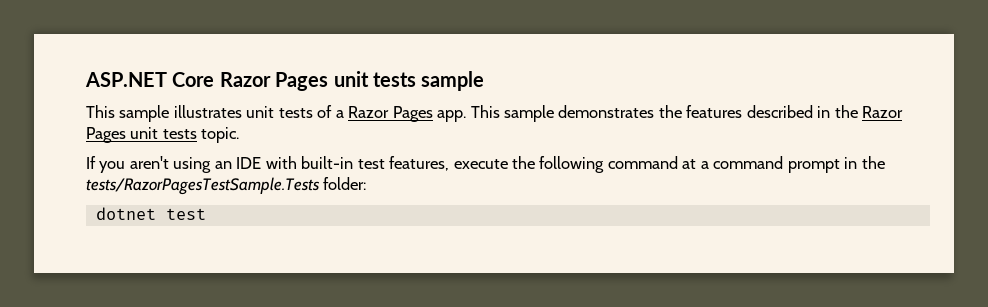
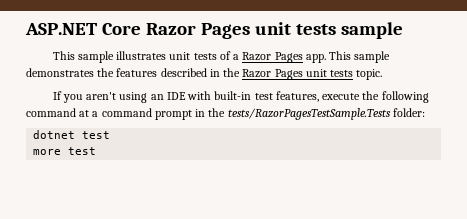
(206, 214) none -> [33,147,97,155] // more test

